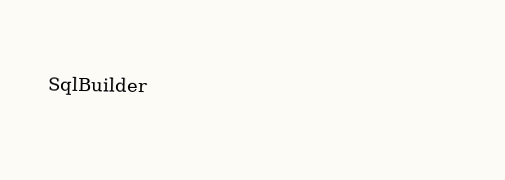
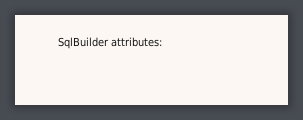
(148, 86) none -> [111,37,162,47] attributes:

